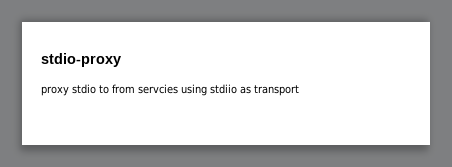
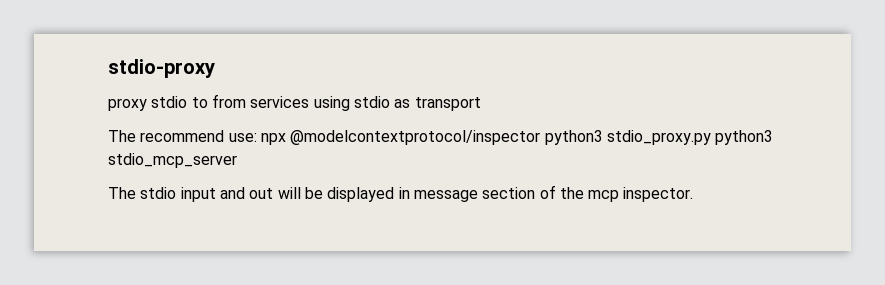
[138,84,237,96] servcies using stdiio -> [250,96,390,111] services using stdio
(299, 90) none -> [108,130,774,145] [108,153,237,168] [108,185,694,202] // The recommend use: npx @modelcontextprotocol/inspector python3 stdio_proxy.py python3 stdio_mcp_server // The stdio input and out will be displayed in message section of the mcp inspector.

